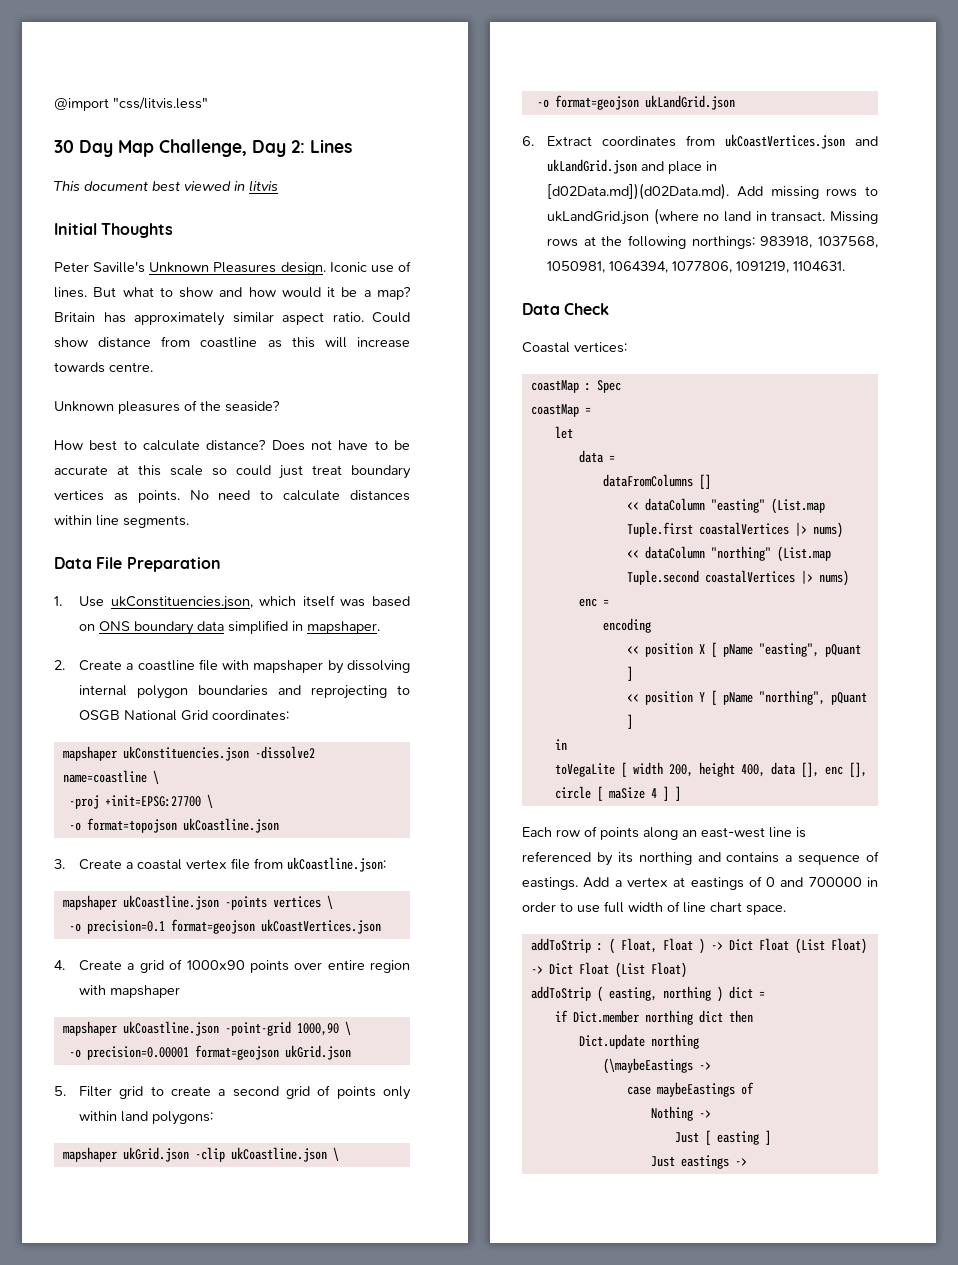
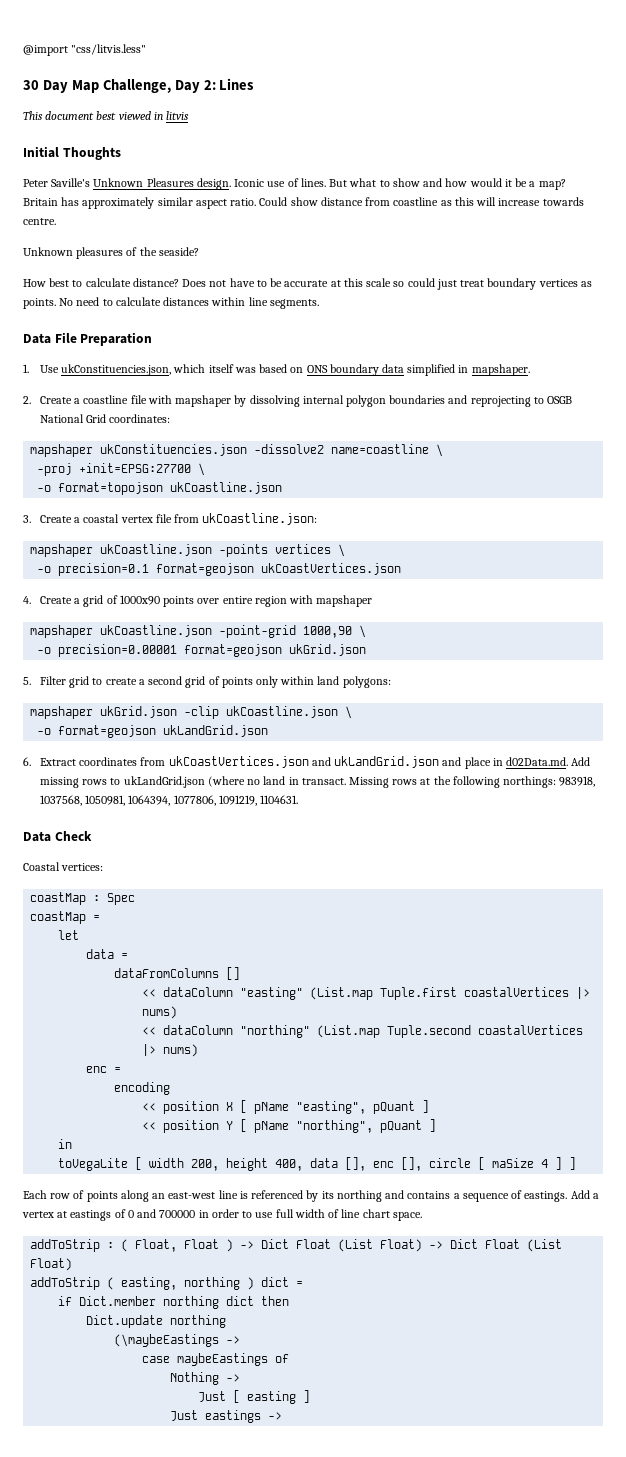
[547,183,730,200] [d02Data.md])(d02Data.md). -> [505,757,568,766] d02Data.md.

